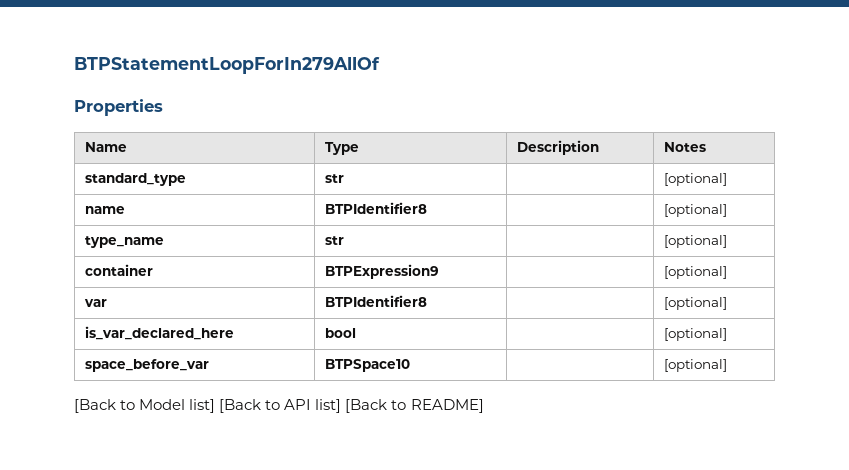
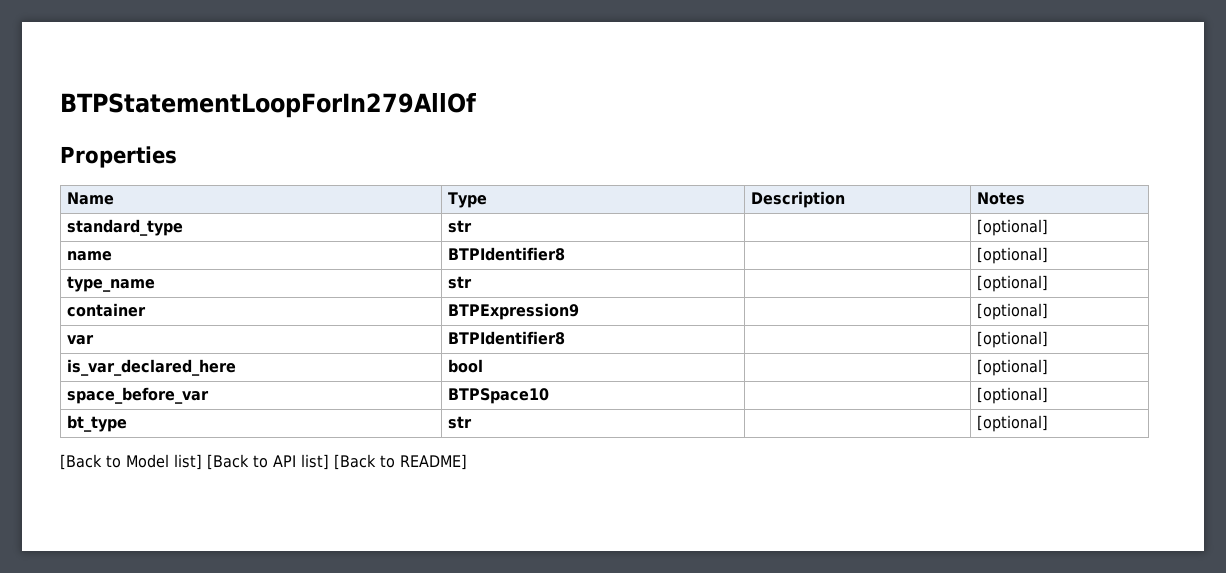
(728, 365) none -> [66,415,127,432] [447,416,472,429] [976,415,1048,432] // bt_type | str | | [optional]

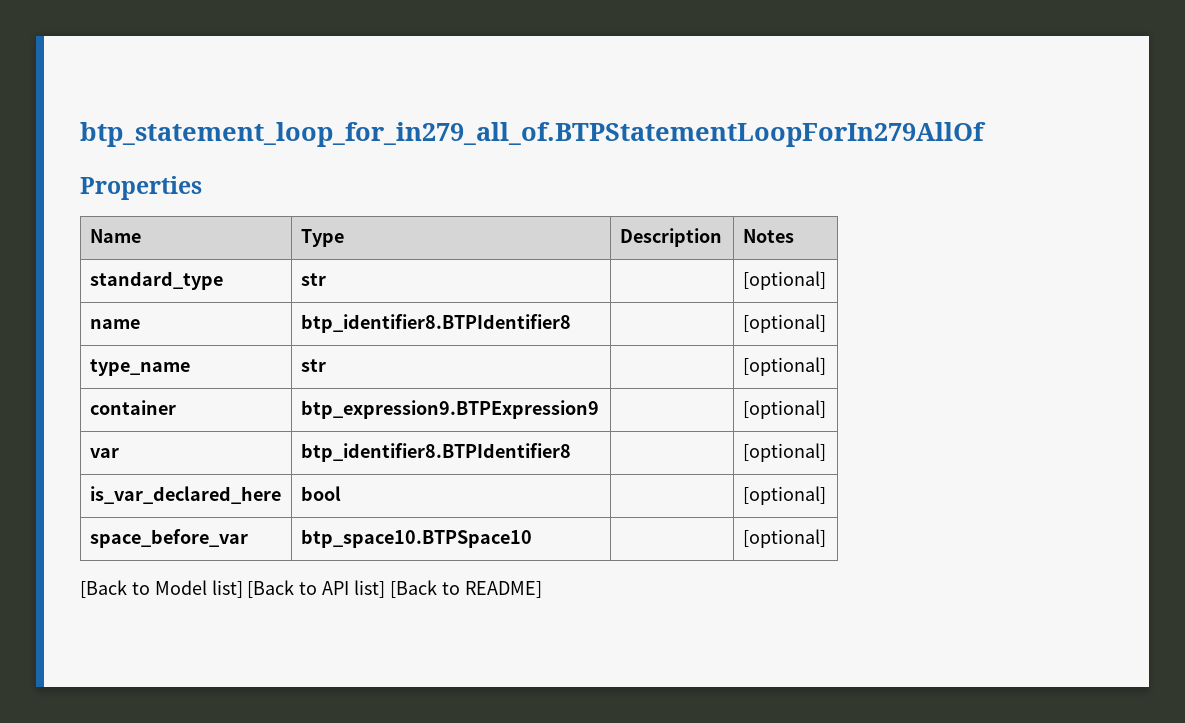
[60,93,476,118] BTPStatementLoopForIn279AllOf -> [80,122,986,147] btp_statement_loop_for_in279_all_of.BTPStatementLoopForIn279AllOf
[447,247,565,261] BTPIdentifier8 -> [300,314,571,333] btp_identifier8.BTPIdentifier8
[447,303,579,320] BTPExpression9 -> [300,400,599,419] btp_expression9.BTPExpression9
[447,331,565,345] BTPIdentifier8 -> [300,443,571,462] btp_identifier8.BTPIdentifier8
[447,388,549,404] [976,387,1048,404] [66,415,127,432] [447,416,472,429] BTPSpace10 | | [optional] // bt_type | str -> [300,529,532,548] btp_space10.BTPSpace10

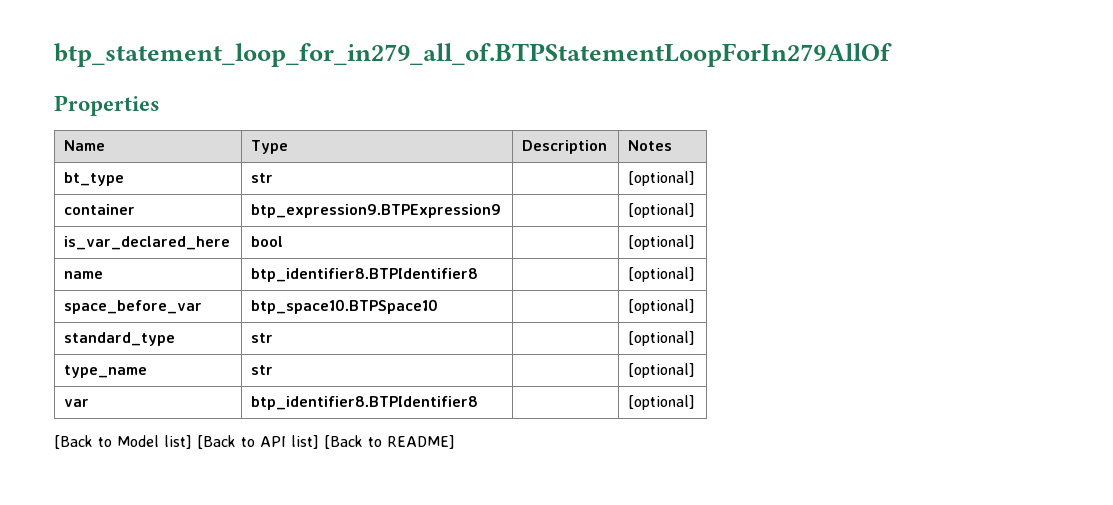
[89,271,223,290] [300,273,326,286] [742,271,826,290] [89,319,140,329] [300,314,571,333] [742,314,826,333] [89,359,190,376] standard_type | str | | [optional] // name | btp_identifier8.BTPIdentifier8 | | [optional] // type_name -> [64,172,125,186] bt_type
[89,448,119,458] [300,443,571,462] [742,443,826,462] // var | btp_identifier8.BTPIdentifier8 | | [optional] -> (696, 210) none
(826, 495) none -> [64,271,104,279] [251,268,479,282] [628,267,696,282] // name | btp_identifier8.BTPIdentifier8 | | [optional]
(826, 538) none -> [64,332,176,346] [251,333,274,343] [628,331,696,346] [64,365,148,378] [251,365,274,375] [628,363,696,378] [64,399,90,407] [251,396,479,410] [628,395,696,410] // standard_type | str | | [optional] // type_name | str | | [optional] // var | btp_identifier8.BTPIdentifier8 | | [optional]

